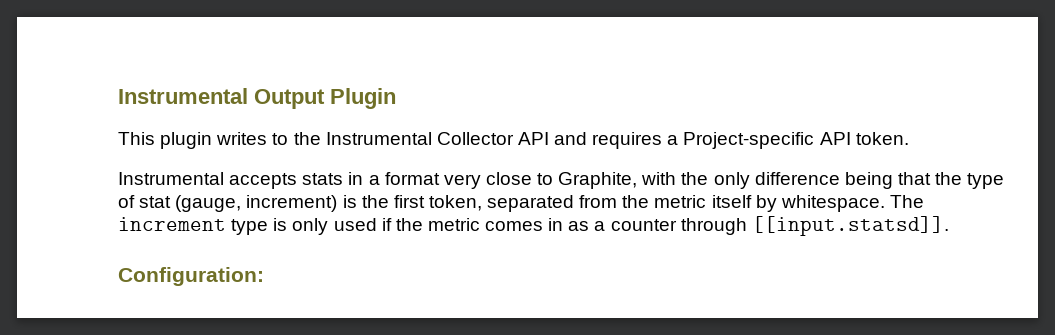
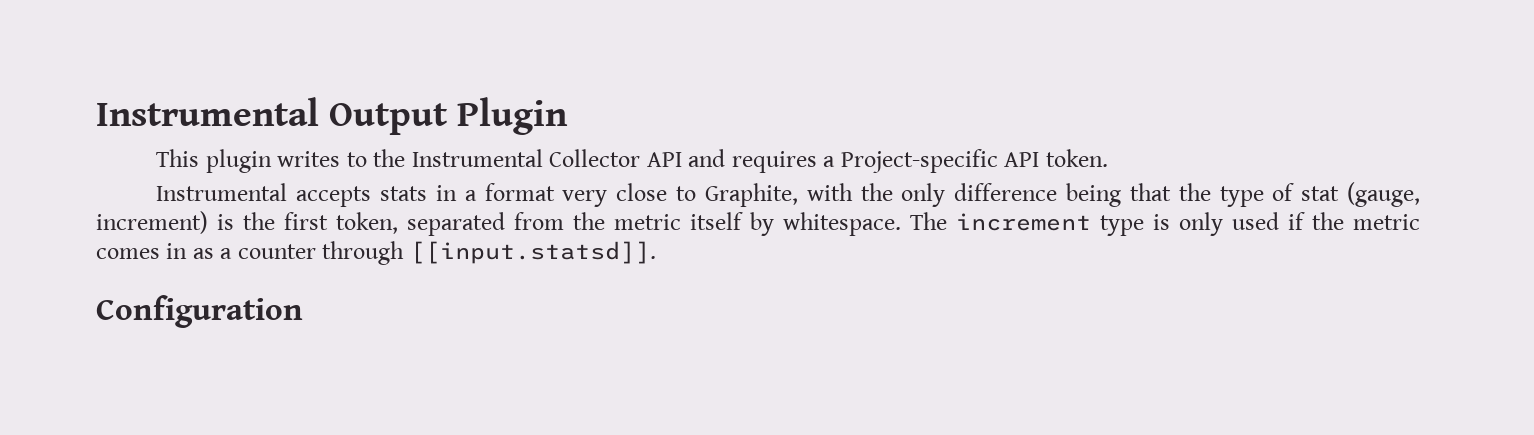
[118,267,264,286] Configuration: -> [96,295,303,328] Configuration

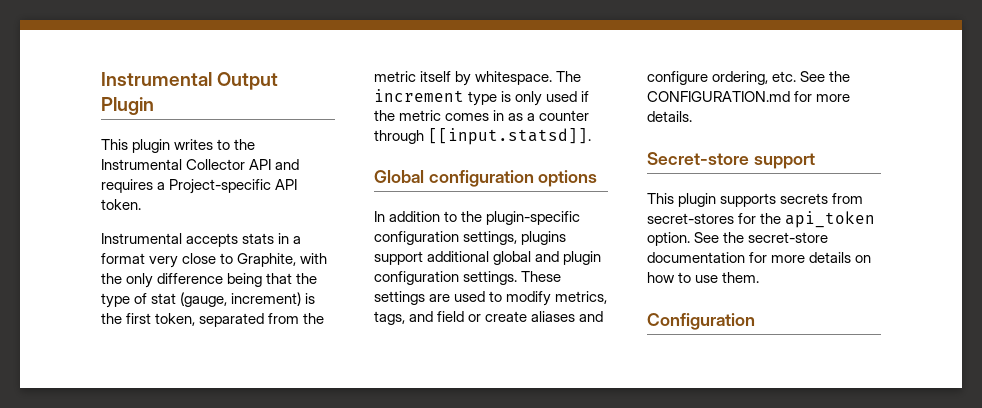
(656, 252) none -> [374,170,598,187] [374,211,581,225] [374,231,567,245] [374,251,602,265] [374,271,562,285] [374,291,608,306] [374,311,604,325] [647,71,851,85] [647,91,851,102] [647,111,692,122] [647,152,815,169] [647,193,864,207] [647,211,876,228] [647,232,829,246] [647,252,872,263] [647,272,760,283] // Global configuration options // In addition to the plugin-specific configuration settings, plugins support additional global and plugin configuration settings. These settings are used to modify metrics, tags, and field or create aliases and configure ordering, etc. See the CONFIGURATION.md for more details. // Secret-store support // This plugin supports secrets from secret-stores for the api_token option. See the secret-store documentation for more details on how to use them.

